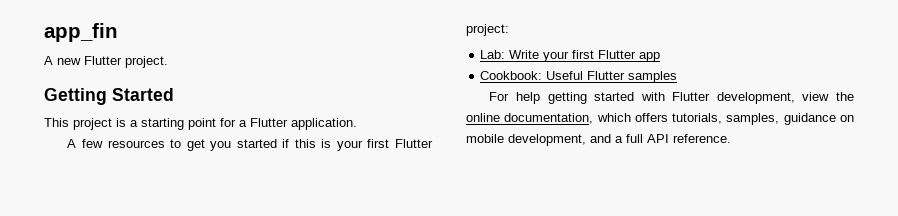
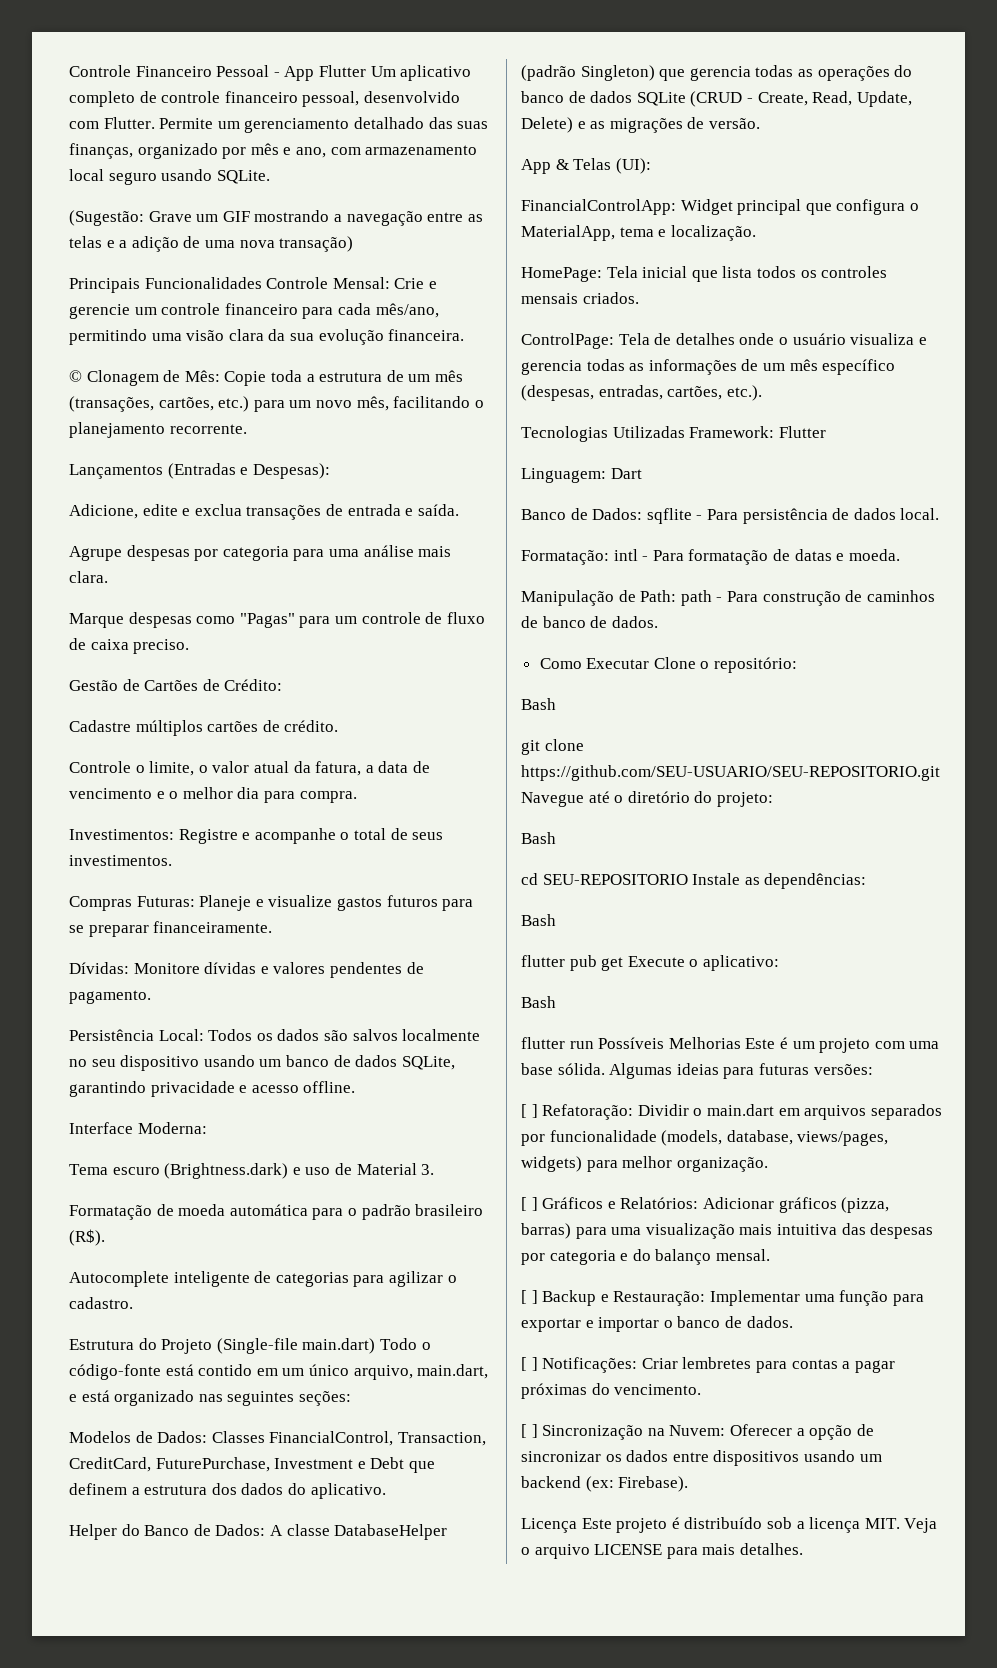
[44,23,118,42] [44,56,168,68] [44,88,174,105] [44,118,357,130] [67,139,433,151] [466,24,509,36] [480,50,661,62] [480,71,678,83] [489,92,854,104] [466,113,854,125] [466,134,731,146] app_fin // A new Flutter project. // Getting Started // This project is a starting point for a Flutter application. // A few resources to get you started if this is your first Flutter project: // Lab: Write your first Flutter app // Cookbook: Useful Flutter samples // For help getting started with Flutter development, view the online documentation, which offers tutorials, samples, guidance on mobile development, and a full API reference. -> [69,65,472,81] [69,91,460,107] [69,117,489,133] [69,143,478,159] [69,169,270,185] [69,210,483,226] [69,236,354,252] [69,277,437,293] [69,303,439,319] [69,329,465,345] [69,370,463,386] [69,396,484,412] [69,422,247,438] [69,463,330,479] [69,504,459,520] [69,545,452,561] [69,571,108,583] [69,612,485,628] [69,638,190,654] [69,679,283,691] [69,720,339,736] [69,761,430,776] [69,787,357,803] [69,828,444,844] [69,855,172,866] [69,895,474,911] [69,921,273,937] [69,962,424,978] [69,990,151,1004] [69,1029,481,1041] [69,1055,455,1071] [69,1081,356,1097] [69,1122,207,1134] [69,1163,435,1179] [69,1204,484,1220] [69,1229,105,1246] [69,1271,457,1287] [69,1297,133,1309] [69,1338,431,1354] [69,1364,489,1380] [69,1390,351,1406] [69,1431,486,1446] [69,1457,435,1473] [69,1483,386,1499] [69,1524,448,1540] [521,65,913,81] [521,91,912,107] [521,117,760,133] [521,158,651,174] [521,199,919,215] [521,225,756,241] [521,266,888,282] [521,292,639,304] [521,333,927,349] [521,359,896,375] [521,385,762,401] [521,426,826,442] [521,468,642,483] [521,508,940,524] [521,549,900,565] [521,590,935,606] [521,616,658,628] [539,657,798,673] [521,698,556,710] [521,739,584,755] [521,765,940,781] [521,791,773,807] [521,832,556,844] [521,873,867,889] [521,914,556,926] [521,955,779,971] [521,996,556,1008] [521,1037,940,1053] [521,1063,873,1079] [521,1104,942,1120] [521,1130,889,1146] [521,1156,768,1172] [521,1197,890,1213] [521,1223,934,1239] [521,1249,770,1265] [521,1290,924,1306] [521,1316,793,1332] [521,1357,895,1373] [521,1383,702,1399] [521,1424,874,1440] [521,1450,882,1466] [521,1476,689,1492] [521,1517,938,1533] [521,1543,803,1559] Controle Financeiro Pessoal - App Flutter Um aplicativo completo de controle financeiro pessoal, desenvolvido com Flutter. Permite um gerenciamento detalhado das suas finanças, organizado por mês e ano, com armazenamento local seguro usando SQLite. // (Sugestão: Grave um GIF mostrando a navegação entre as telas e a adição de uma nova transação) // Principais Funcionalidades Controle Mensal: Crie e gerencie um controle financeiro para cada mês/ano, permitindo uma visão clara da sua evolução financeira. // © Clonagem de Mês: Copie toda a estrutura de um mês (transações, cartões, etc.) para um novo mês, facilitando o planejamento recorrente. // Lançamentos (Entradas e Despesas): // Adicione, edite e exclua transações de entrada e saída. // Agrupe despesas por categoria para uma análise mais clara. // Marque despesas como "Pagas" para um controle de fluxo de caixa preciso. // Gestão de Cartões de Crédito: // Cadastre múltiplos cartões de crédito. // Controle o limite, o valor atual da fatura, a data de vencimento e o melhor dia para compra. // Investimentos: Registre e acompanhe o total de seus investimentos. // Compras Futuras: Planeje e visualize gastos futuros para se preparar financeiramente. // Dívidas: Monitore dívidas e valores pendentes de pagamento. // Persistência Local: Todos os dados são salvos localmente no seu dispositivo usando um banco de dados SQLite, garantindo privacidade e acesso offline. // Interface Moderna: // Tema escuro (Brightness.dark) e uso de Material 3. // Formatação de moeda automática para o padrão brasileiro (R$). // Autocomplete inteligente de categorias para agilizar o cadastro. // Estrutura do Projeto (Single-file main.dart) Todo o código-fonte está contido em um único arquivo, main.dart, e está organizado nas seguintes seções: // Modelos de Dados: Classes FinancialControl, Transaction, CreditCard, FuturePurchase, Investment e Debt que definem a estrutura dos dados do aplicativo. // Helper do Banco de Dados: A classe DatabaseHelper (padrão Singleton) que gerencia todas as operações do banco de dados SQLite (CRUD - Create, Read, Update, Delete) e as migrações de versão. // App & Telas (UI): // FinancialControlApp: Widget principal que configura o MaterialApp, tema e localização. // HomePage: Tela inicial que lista todos os controles mensais criados. // ControlPage: Tela de detalhes onde o usuário visualiza e gerencia todas as informações de um mês específico (despesas, entradas, cartões, etc.). // Tecnologias Utilizadas Framework: Flutter // Linguagem: Dart // Banco de Dados: sqflite - Para persistência de dados local. // Formatação: intl - Para formatação de datas e moeda. // Manipulação de Path: path - Para construção de caminhos de banco de dados. // Como Executar Clone o repositório: // Bash // git clone https://github.com/SEU-USUARIO/SEU-REPOSITORIO.git Navegue até o diretório do projeto: // Bash // cd SEU-REPOSITORIO Instale as dependências: // Bash // flutter pub get Execute o aplicativo: // Bash // flutter run Possíveis Melhorias Este é um projeto com uma base sólida. Algumas ideias para futuras versões: // [ ] Refatoração: Dividir o main.dart em arquivos separados por funcionalidade (models, database, views/pages, widgets) para melhor organização. // [ ] Gráficos e Relatórios: Adicionar gráficos (pizza, barras) para uma visualização mais intuitiva das despesas por categoria e do balanço mensal. // [ ] Backup e Restauração: Implementar uma função para exportar e importar o banco de dados. // [ ] Notificações: Criar lembretes para contas a pagar próximas do vencimento. // [ ] Sincronização na Nuvem: Oferecer a opção de sincronizar os dados entre dispositivos usando um backend (ex: Firebase). // Licença Este projeto é distribuído sob a licença MIT. Veja o arquivo LICENSE para mais detalhes.

